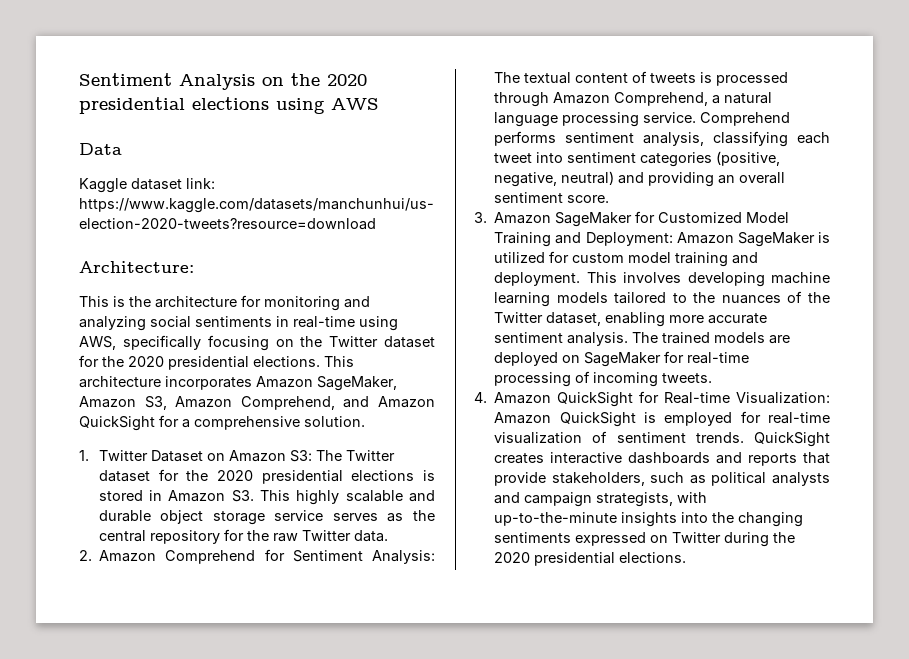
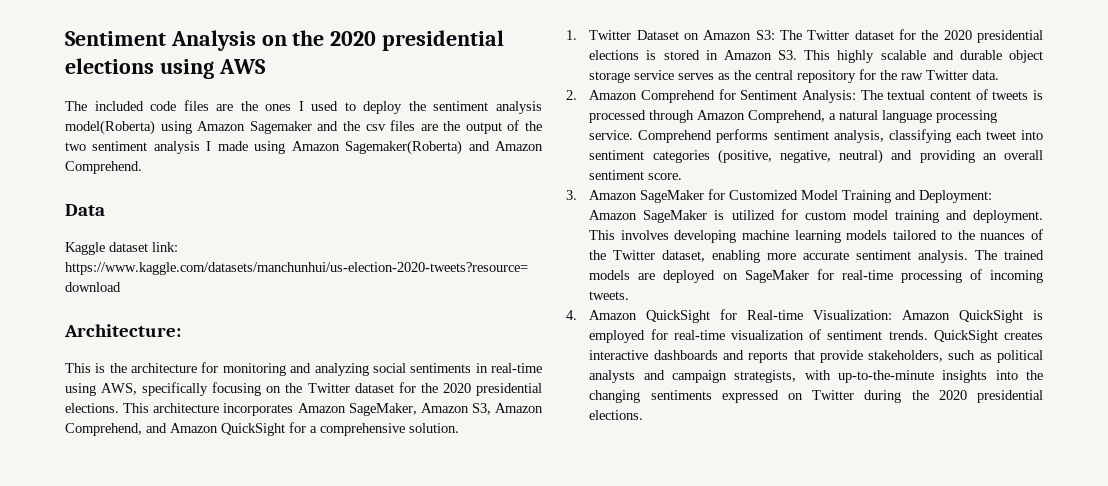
(379, 104) none -> [65,100,543,114] [65,120,542,135] [65,140,544,155] [65,161,142,174] // The included code files are the ones I used to deploy the sentiment analysis model(Roberta) using Amazon Sagemaker and the csv files are the output of the two sentiment analysis I made using Amazon Sagemaker(Roberta) and Amazon Comprehend.

